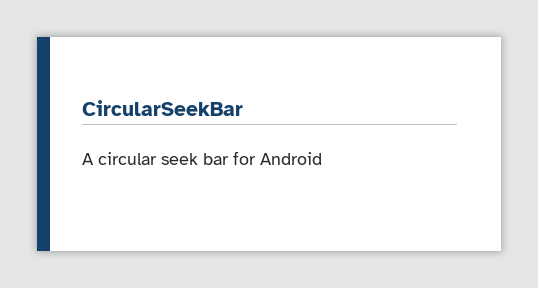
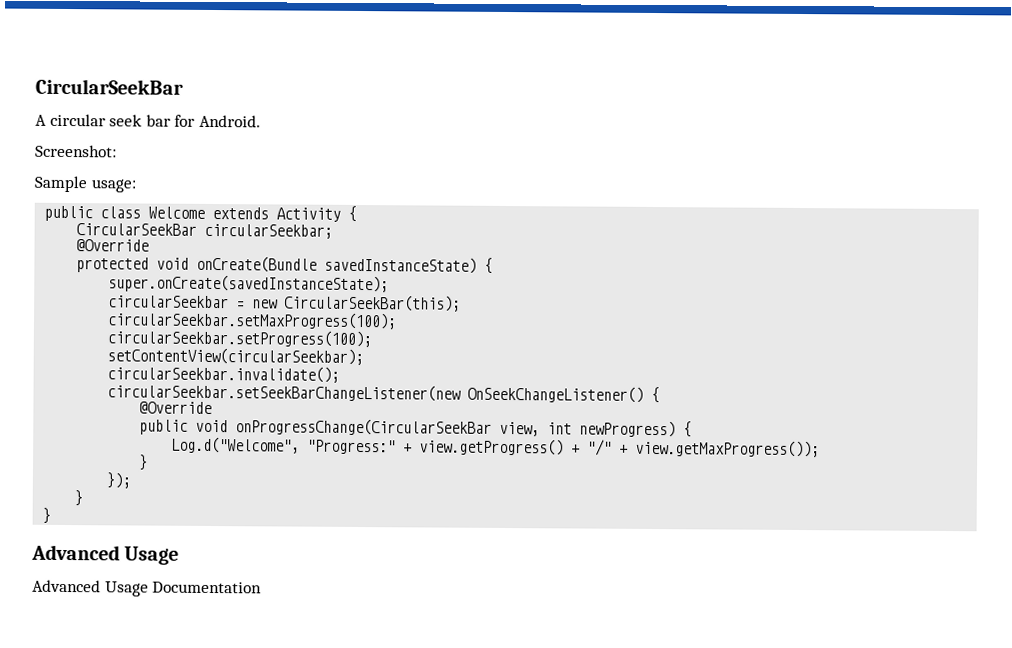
[260,152,322,165] Android -> [198,114,261,128] [35,144,117,158] [34,175,136,193] [44,205,358,222] [76,223,334,239] [76,239,150,252] [76,255,494,274] [108,274,390,294] [108,294,462,312] [107,311,398,330] [107,329,373,348] [107,347,365,366] [107,365,341,383] [107,383,661,404] [139,401,213,415] [139,418,693,438] [171,436,821,458] [138,454,149,471] [106,472,132,489] [74,490,84,507] [42,507,52,524] [31,544,180,565] [32,579,263,597] Android. // Screenshot: // Sample usage: // public class Welcome extends Activity { // CircularSeekBar circularSeekbar; // @Override // protected void onCreate(Bundle savedInstanceState) { // super.onCreate(savedInstanceState); // circularSeekbar = new CircularSeekBar(this); // circularSeekbar.setMaxProgress(100); // circularSeekbar.setProgress(100); // setContentView(circularSeekbar); // circularSeekbar.invalidate(); // circularSeekbar.setSeekBarChangeListener(new OnSeekChangeListener() { // @Override // public void onProgressChange(CircularSeekBar view, int newProgress) { // Log.d("Welcome", "Progress:" + view.getProgress() + "/" + view.getMaxProgress()); // } // }); // } // } // Advanced Usage // Advanced Usage Documentation

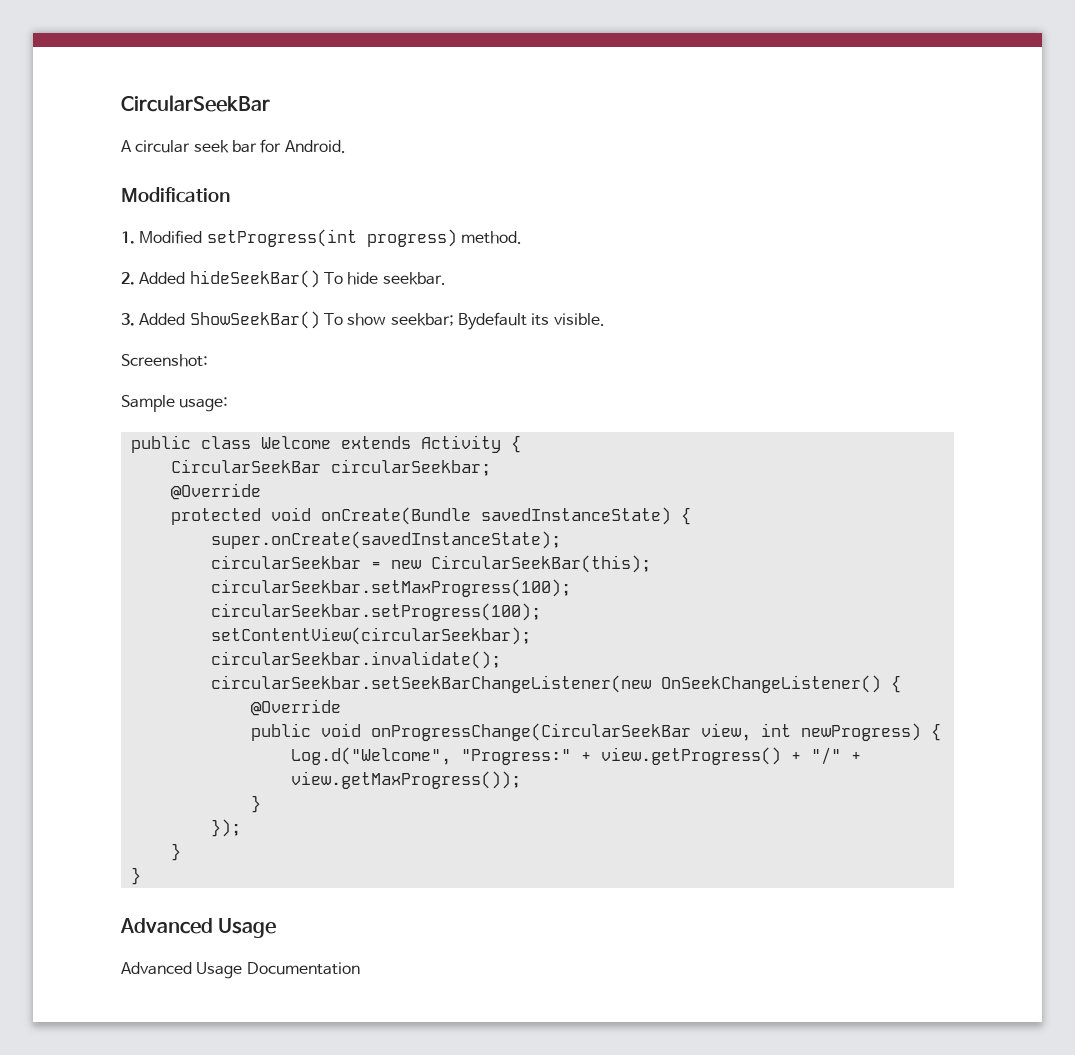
(261, 121) none -> [121,187,230,203] [121,229,522,247] [121,270,446,288] [121,311,605,330] // Modification // 1. Modified setProgress(int progress) method. // 2. Added hideSeekBar() To hide seekbar. // 3. Added ShowSeekBar() To show seekbar; Bydefault its visible.

